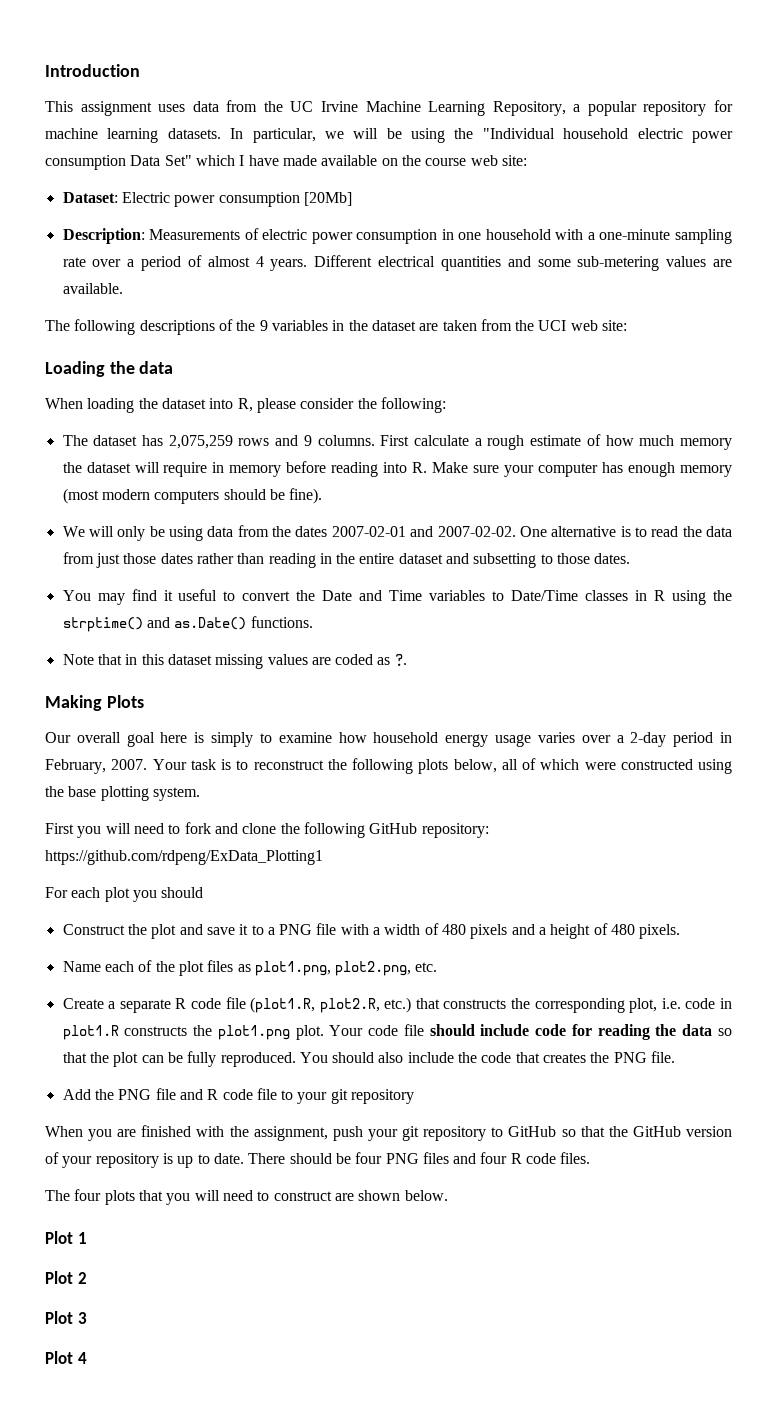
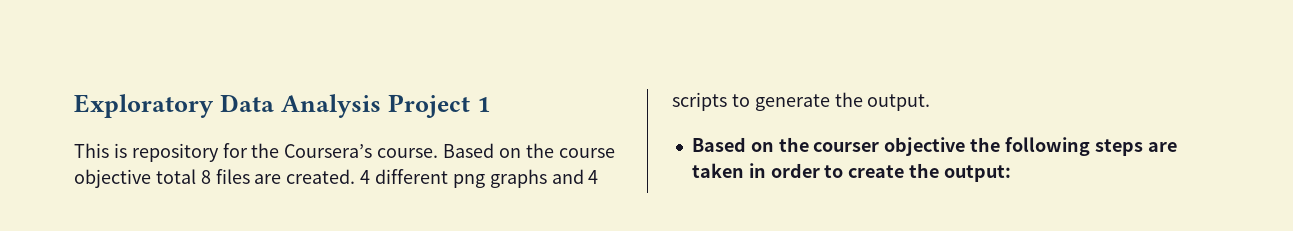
[45,64,140,77] [45,100,733,116] [45,128,733,143] [45,155,527,170] [62,192,352,207] [62,228,732,244] [62,255,733,271] [62,283,123,294] [45,319,628,335] [45,361,174,377] [45,397,446,413] [62,434,732,450] [62,461,732,477] [62,488,323,504] [62,525,733,541] [62,552,631,568] [62,589,732,605] [62,616,313,632] [62,654,407,669] [45,695,144,711] [45,732,733,747] [45,758,732,774] [45,786,200,801] [45,822,489,838] [45,850,323,865] [45,887,204,902] [62,923,681,939] [62,960,438,976] [62,997,732,1013] [62,1024,732,1040] [62,1051,676,1067] [62,1088,415,1104] [45,1125,733,1141] [45,1152,591,1168] [45,1189,448,1205] [45,1231,87,1244] [45,1271,87,1284] [45,1311,87,1324] [45,1351,87,1364] Introduction // This assignment uses data from the UC Irvine Machine Learning Repository, a popular repository for machine learning datasets. In particular, we will be using the "Individual household electric power consumption Data Set" which I have made available on the course web site: // Dataset: Electric power consumption [20Mb] // Description: Measurements of electric power consumption in one household with a one-minute sampling rate over a period of almost 4 years. Different electrical quantities and some sub-metering values are available. // The following descriptions of the 9 variables in the dataset are taken from the UCI web site: // Loading the data // When loading the dataset into R, please consider the following: // The dataset has 2,075,259 rows and 9 columns. First calculate a rough estimate of how much memory the dataset will require in memory before reading into R. Make sure your computer has enough memory (most modern computers should be fine). // We will only be using data from the dates 2007-02-01 and 2007-02-02. One alternative is to read the data from just those dates rather than reading in the entire dataset and subsetting to those dates. // You may find it useful to convert the Date and Time variables to Date/Time classes in R using the strptime() and as.Date() functions. // Note that in this dataset missing values are coded as ?. // Making Plots // Our overall goal here is simply to examine how household energy usage varies over a 2-day period in February, 2007. Your task is to reconstruct the following plots below, all of which were constructed using the base plotting system. // First you will need to fork and clone the following GitHub repository: https://github.com/rdpeng/ExData_Plotting1 // For each plot you should // Construct the plot and save it to a PNG file with a width of 480 pixels and a height of 480 pixels. // Name each of the plot files as plot1.png, plot2.png, etc. // Create a separate R code file (plot1.R, plot2.R, etc.) that constructs the corresponding plot, i.e. code in plot1.R constructs the plot1.png plot. Your code file should include code for reading the data so that the plot can be fully reproduced. You should also include the code that creates the PNG file. // Add the PNG file and R code file to your git repository // When you are finished with the assignment, push your git repository to GitHub so that the GitHub version of your repository is up to date. There should be four PNG files and four R code files. // The four plots that you will need to construct are shown below. // Plot 1 // Plot 2 // Plot 3 // Plot 4 -> [74,94,490,118] [74,143,615,162] [74,169,599,188] [672,92,931,111] [691,137,1177,156] [691,163,1011,182] Exploratory Data Analysis Project 1 // This is repository for the Coursera’s course. Based on the course objective total 8 files are created. 4 different png graphs and 4 scripts to generate the output. // Based on the courser objective the following steps are taken in order to create the output:

